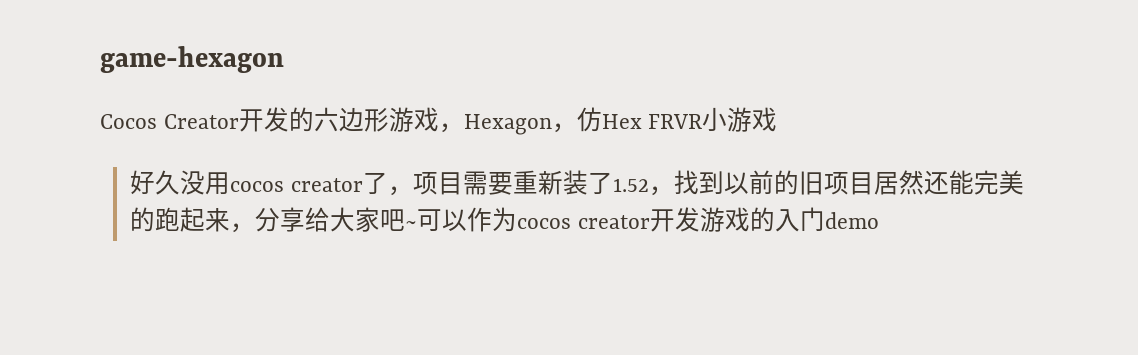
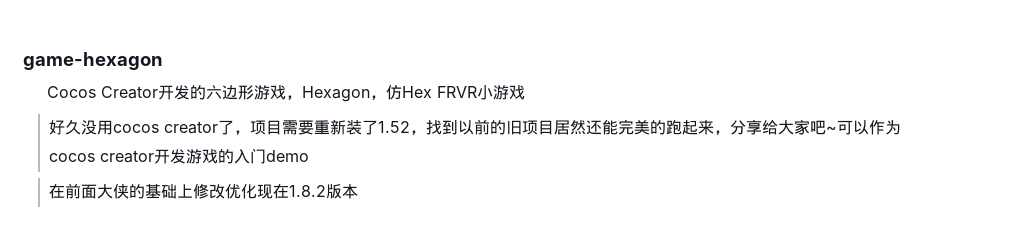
(880, 220) none -> [48,183,358,199] // 在前面大侠的基础上修改优化现在1.8.2版本

